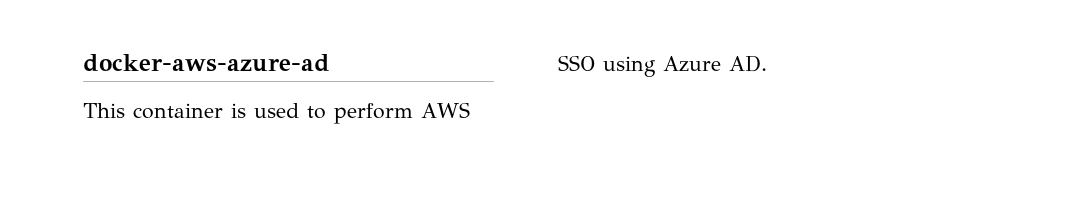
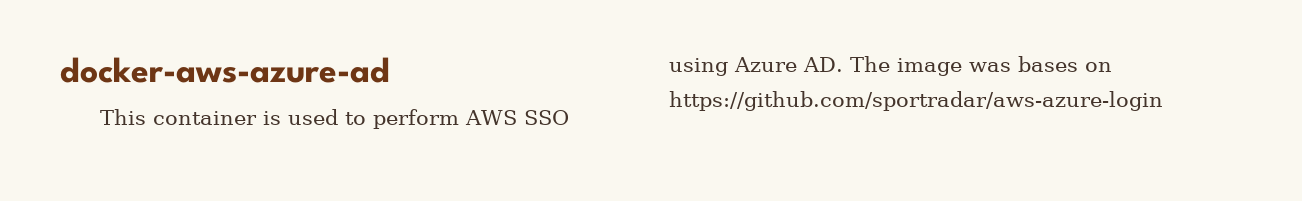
(767, 63) none -> [849,56,1112,76] [669,91,1163,111] The image was bases on https://github.com/sportradar/aws-azure-login

